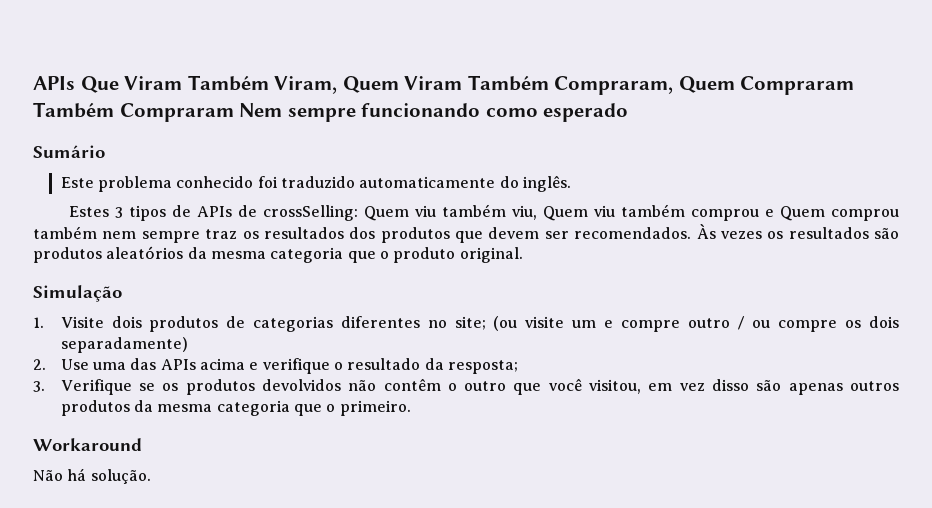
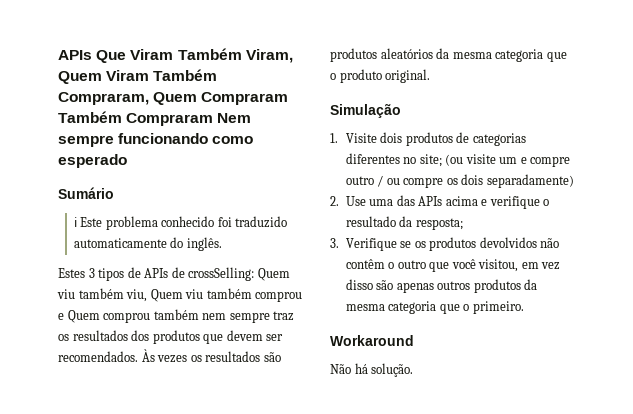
(105, 151) none -> [73,217,77,227] ℹ

